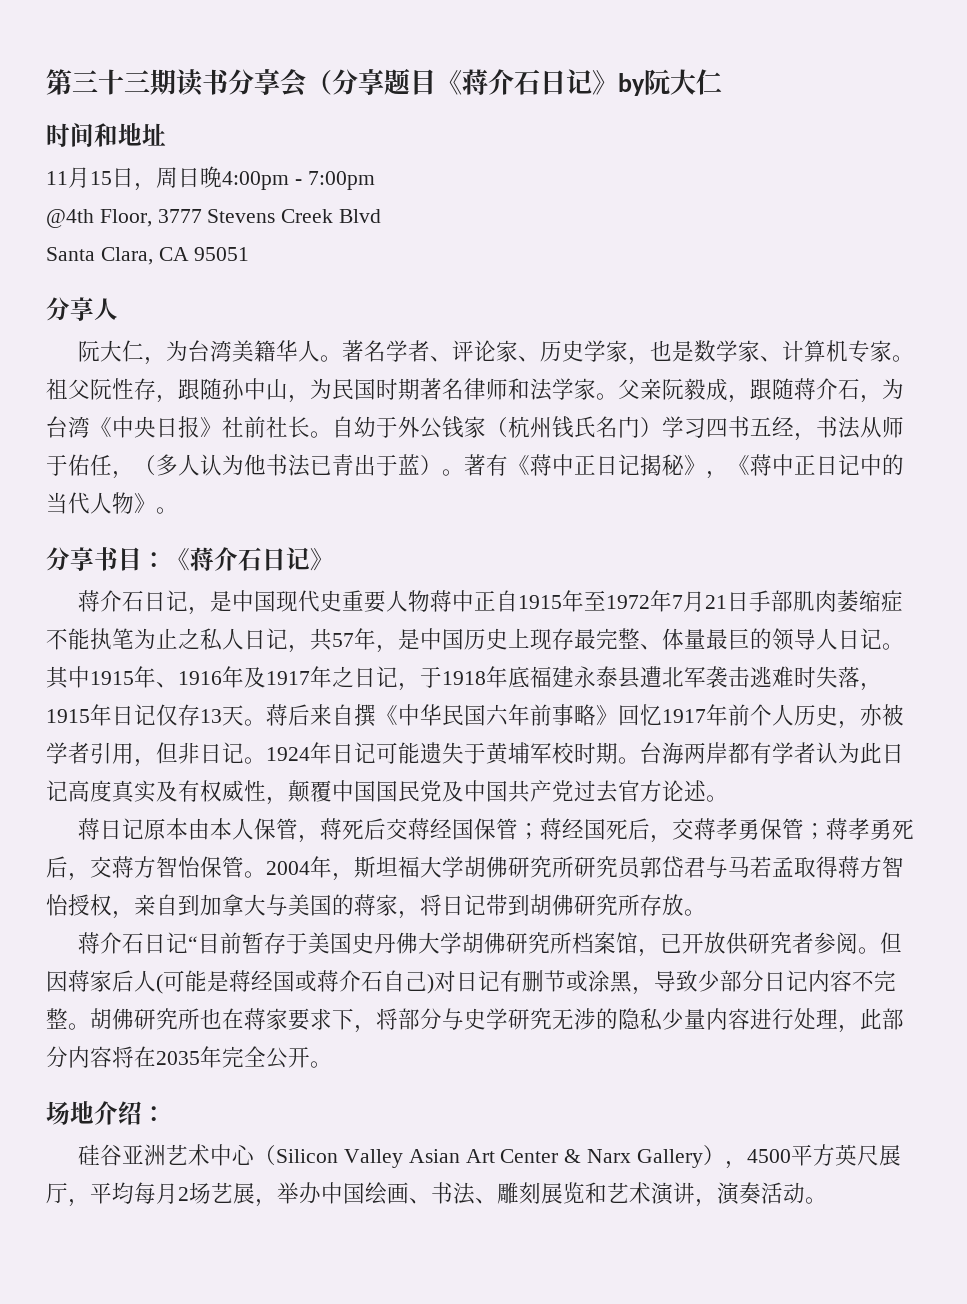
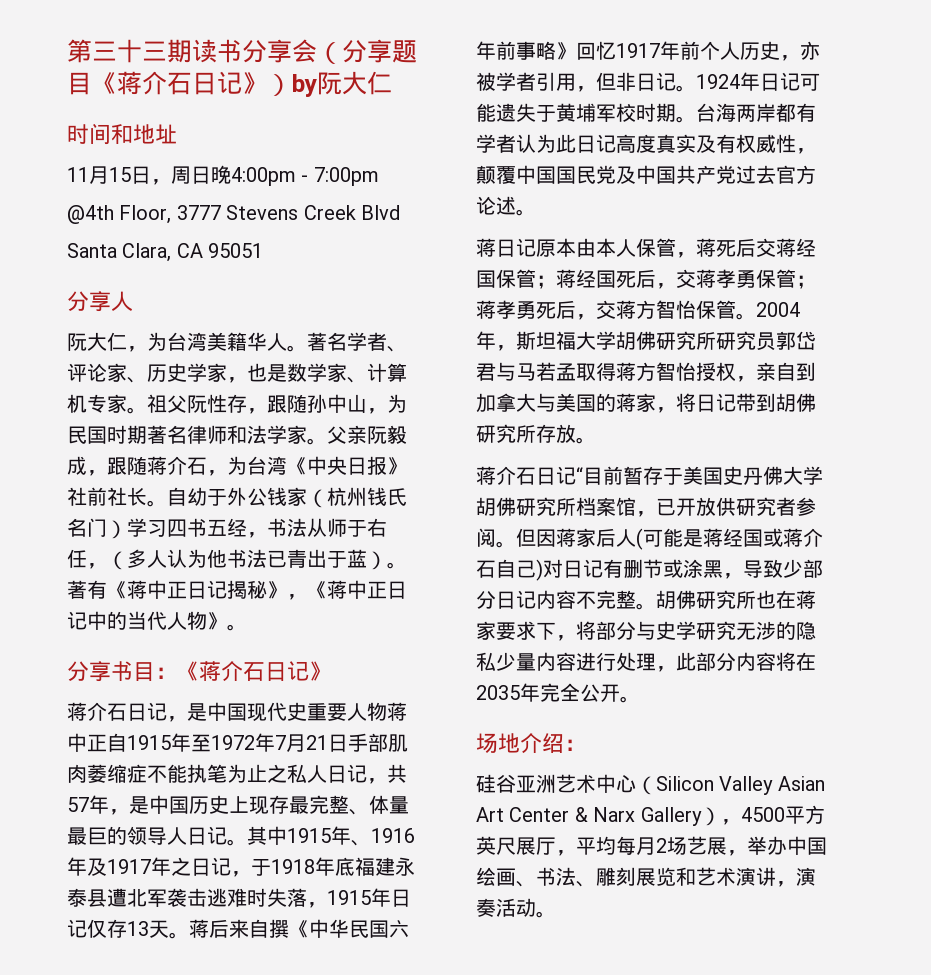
(618, 82) none -> [267,74,292,96] ）
[68,454,90,476] 佑 -> [367,518,387,537] 右

